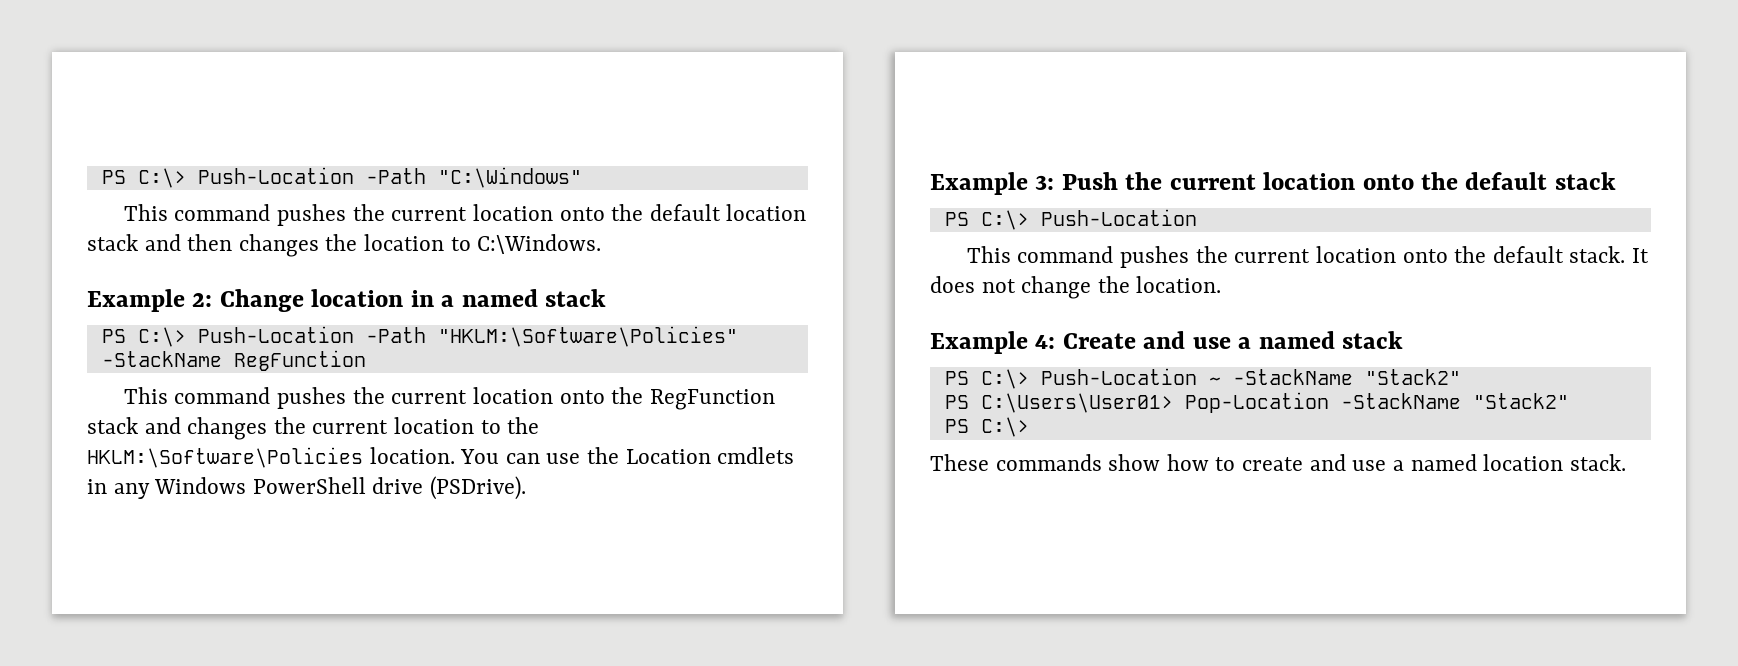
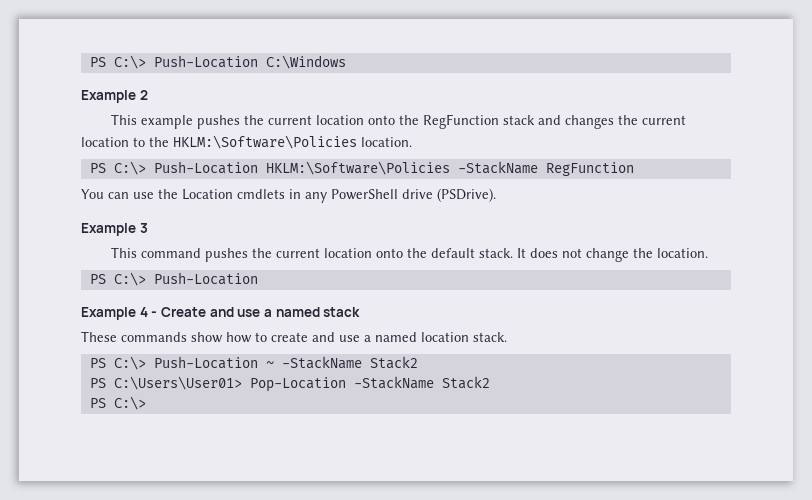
[101,167,582,188] [123,204,807,226] [87,234,602,257] [87,289,606,312] [101,326,738,347] [101,350,366,371] [123,387,271,404] PS C:\> Push-Location -Path "C:\Windows" // This command pushes the current location onto the default location stack and then changes the location to C:\Windows. // Example 2: Change location in a named stack // PS C:\> Push-Location -Path "HKLM:\Software\Policies" -StackName RegFunction // This command -> [89,55,346,69] [81,90,148,103] [110,114,193,129] PS C:\> Push-Location C:\Windows // Example 2 // This example
(455, 455) none -> [89,161,634,176] // PS C:\> Push-Location HKLM:\Software\Policies -StackName RegFunction //
[154,477,247,494] Windows -> (327, 197) none
[1035,172,1616,190] [944,209,1197,230] 3: Push the current location onto the default stack // PS C:\> Push-Location -> [139,223,148,233] 3
[930,331,1056,354] // Example 4: -> [89,272,258,286] [81,307,158,320] // PS C:\> Push-Location // Example 4 -
[944,368,1461,389] [944,392,1569,413] [944,417,1029,437] // PS C:\> Push-Location ~ -StackName "Stack2" // PS C:\Users\User01> Pop-Location -StackName "Stack2" // PS C:\> -> (361, 312) none
(1626, 462) none -> [89,356,418,370] [89,376,490,392] [89,396,146,410] // PS C:\> Push-Location ~ -StackName Stack2 // PS C:\Users\User01> Pop-Location -StackName Stack2 // PS C:\>

